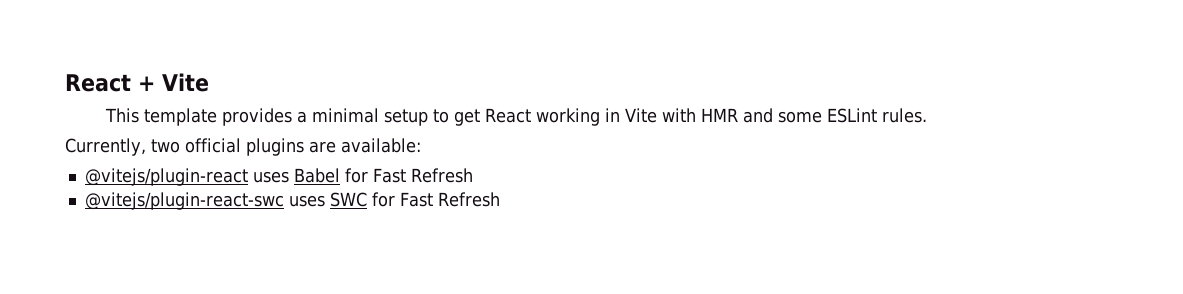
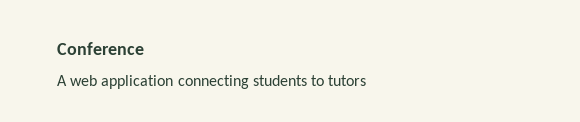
[65,73,209,92] [104,108,927,126] [65,138,421,156] [84,168,473,186] [84,192,500,210] React + Vite // This template provides a minimal setup to get React working in Vite with HMR and some ESLint rules. // Currently, two official plugins are available: // @vitejs/plugin-react uses Babel for Fast Refresh // @vitejs/plugin-react-swc uses SWC for Fast Refresh -> [57,42,144,55] [57,75,367,89] Conference // A web application connecting students to tutors

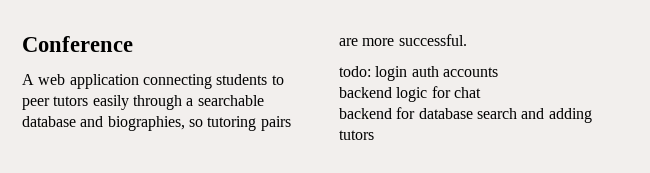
(324, 80) none -> [22,95,264,110] [22,116,291,131] [339,34,467,46] [339,66,498,81] [339,86,481,102] [339,107,592,123] peer tutors easily through a searchable database and biographies, so tutoring pairs are more successful. // todo: login auth accounts // backend logic for chat // backend for database search and adding

